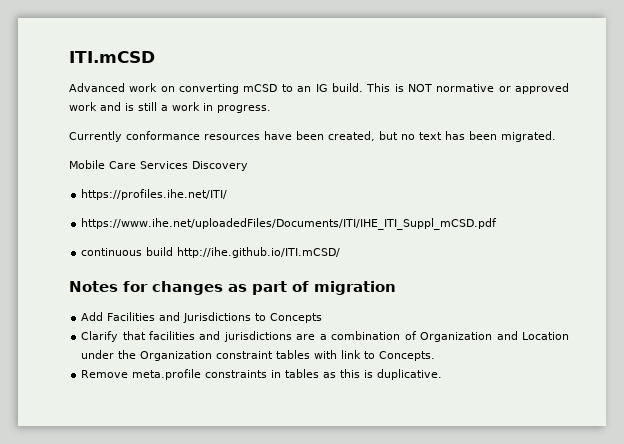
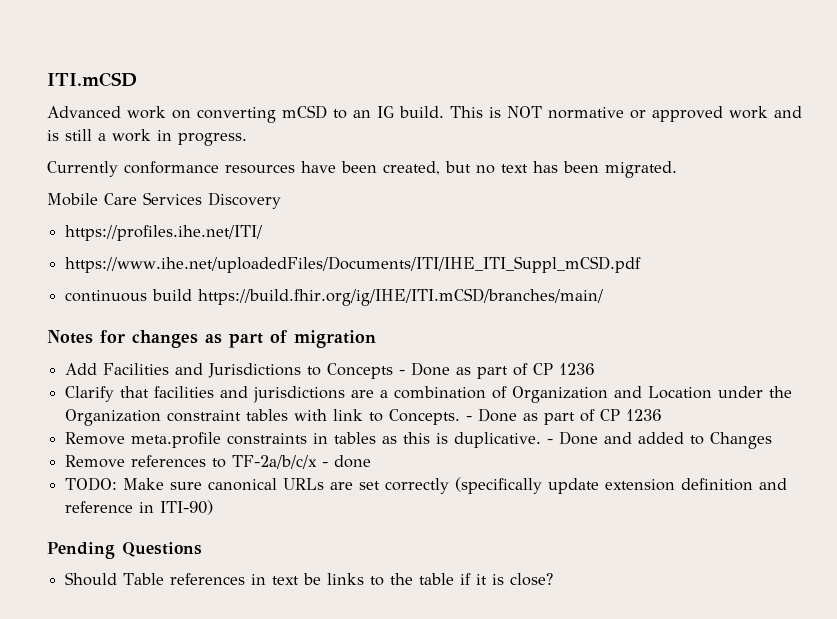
[177,247,341,258] http://ihe.github.io/ITI.mCSD/ -> [198,288,604,306] https://build.fhir.org/ig/IHE/ITI.mCSD/branches/main/
(323, 318) none -> [399,362,596,379] - Done as part of CP 1236
(436, 356) none -> [466,408,663,425] - Done as part of CP 1236
(443, 374) none -> [547,431,773,449] [65,455,372,469] [65,477,788,494] [65,500,214,515] [47,542,202,559] [65,572,554,586] - Done and added to Changes // Remove references to TF-2a/b/c/x - done // TODO: Make sure canonical URLs are set correctly (specifically update extension definition and reference in ITI-90) // Pending Questions // Should Table references in text be links to the table if it is close?

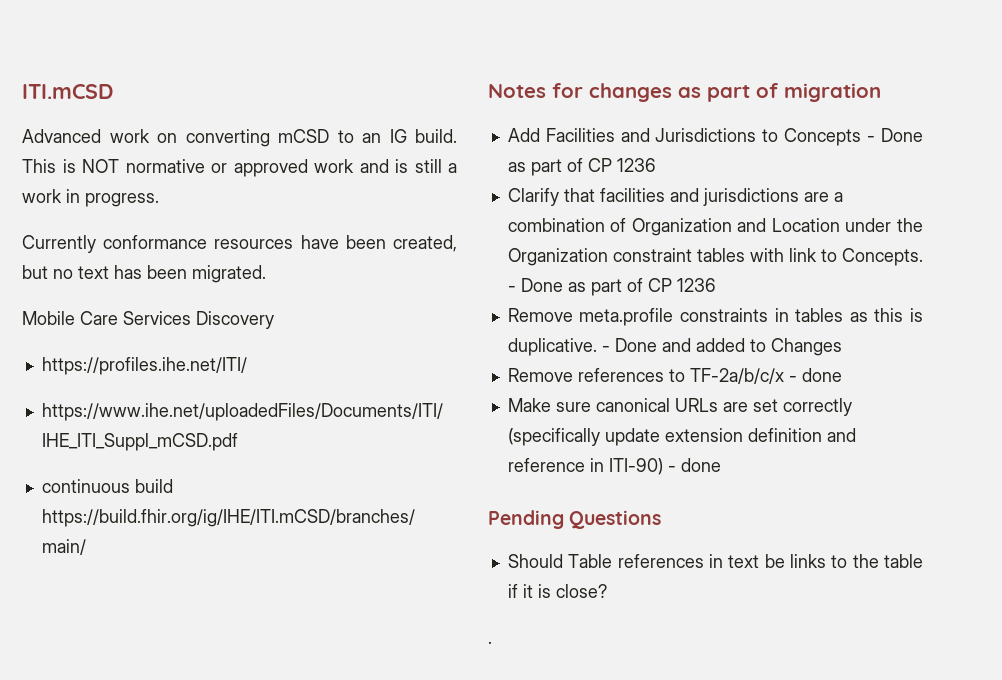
[65,477,118,491] TODO: -> (842, 375) none
(214, 507) none -> [667,458,721,472] - done
(554, 579) none -> [488,641,492,644] // .

